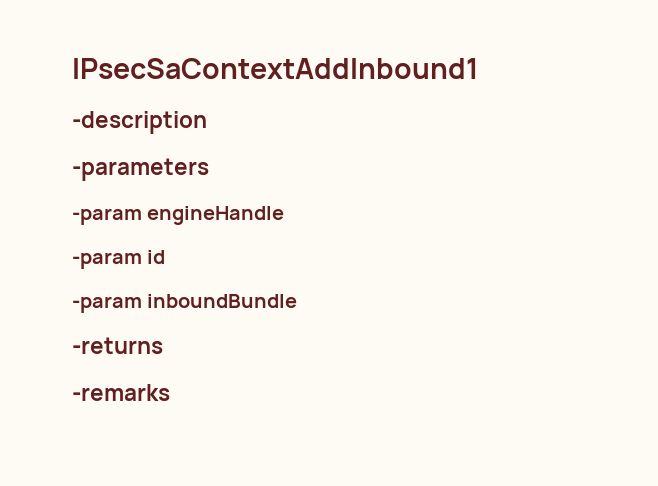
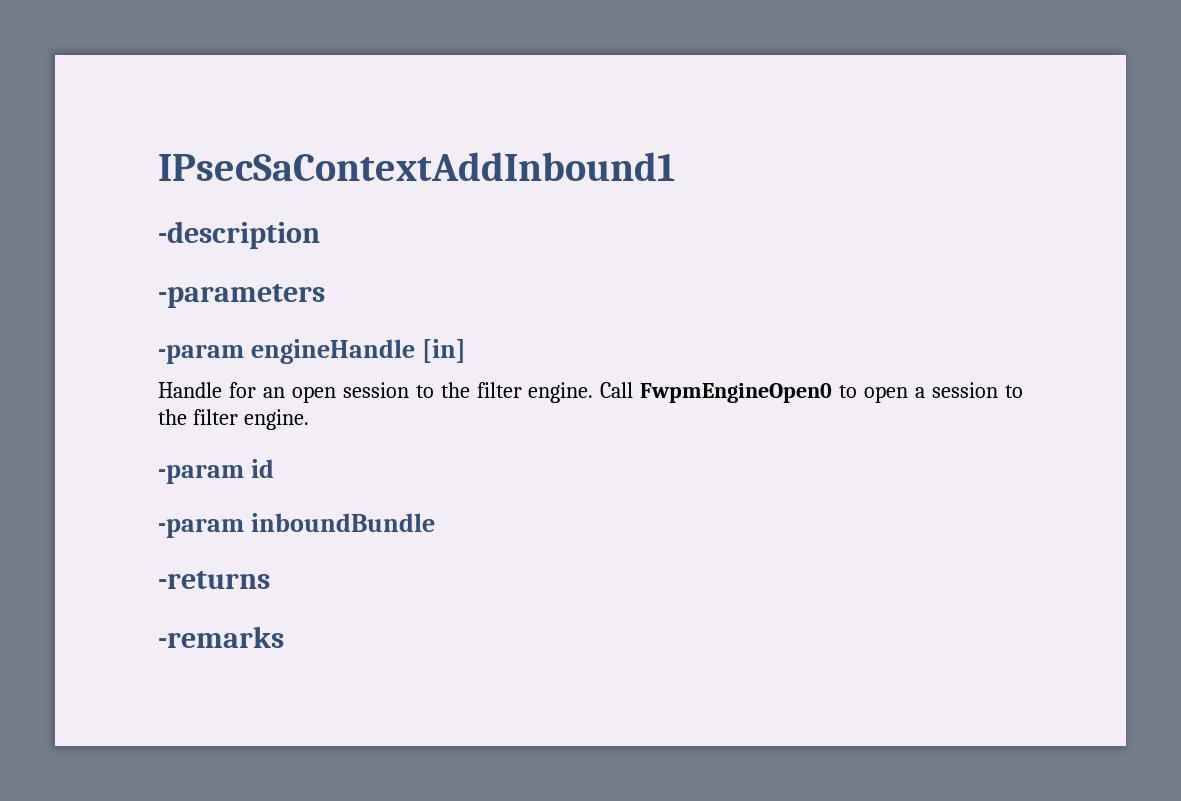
(285, 215) none -> [421,339,466,363] [158,382,1023,403] [158,409,309,430] [in] // Handle for an open session to the filter engine. Call FwpmEngineOpen0 to open a session to the filter engine.

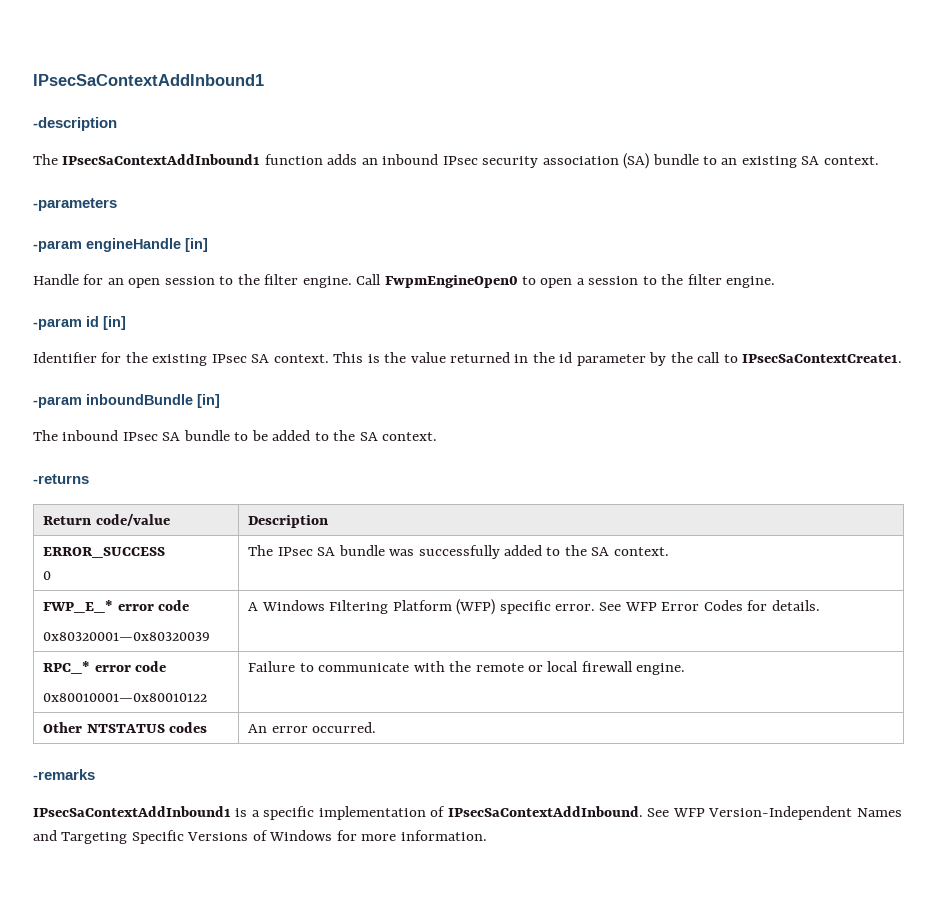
(320, 235) none -> [33,153,879,169] // The IPsecSaContextAddInbound1 function adds an inbound IPsec security association (SA) bundle to an existing SA context.
[158,513,435,538] [158,571,270,589] [158,626,284,648] // -param inboundBundle // -returns // -remarks -> [103,316,126,330] [33,352,903,366] [33,394,220,408] [33,430,438,441] [33,474,89,484] [43,514,170,526] [248,515,329,528] [43,547,166,558] [43,571,52,580] [248,545,669,559] [43,600,190,613] [43,632,211,641] [248,599,820,615] [43,661,167,674] [43,693,208,702] [248,661,686,675] [43,722,208,733] [248,722,377,733] [33,769,95,780] [33,806,902,820] [33,830,487,844] [in] // Identifier for the existing IPsec SA context. This is the value returned in the id parameter by the call to IPsecSaContextCreate1. // -param inboundBundle [in] // The inbound IPsec SA bundle to be added to the SA context. // -returns // Return code/value | Description // ERROR_SUCCESS // 0 | The IPsec SA bundle was successfully added to the SA context. // FWP_E_* error code // 0x80320001—0x80320039 | A Windows Filtering Platform (WFP) specific error. See WFP Error Codes for details. // RPC_* error code // 0x80010001—0x80010122 | Failure to communicate with the remote or local firewall engine. // Other NTSTATUS codes | An error occurred. // -remarks // IPsecSaContextAddInbound1 is a specific implementation of IPsecSaContextAddInbound. See WFP Version-Independent Names and Targeting Specific Versions of Windows for more information.

